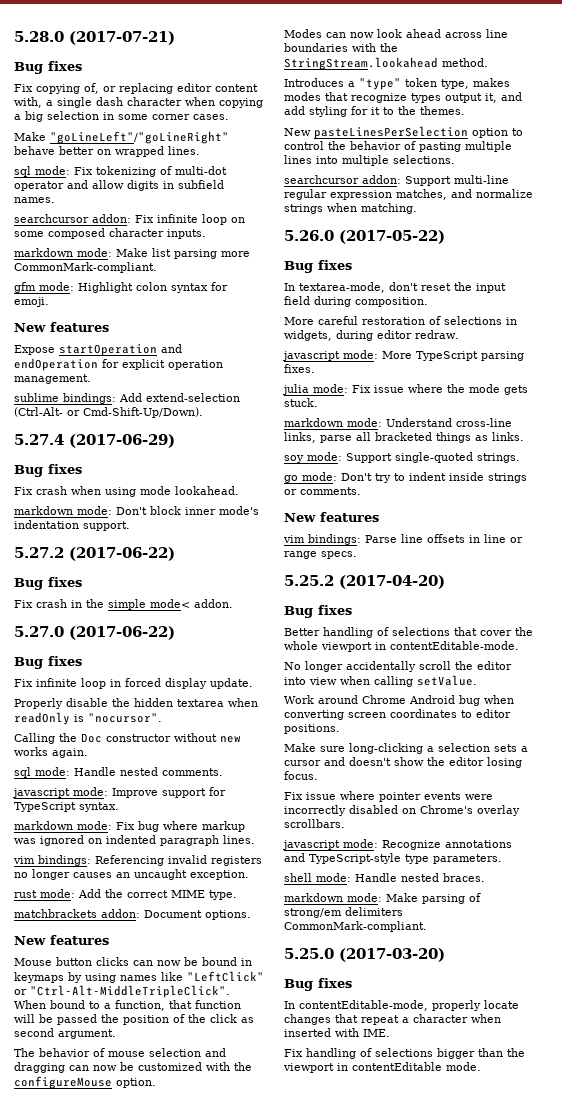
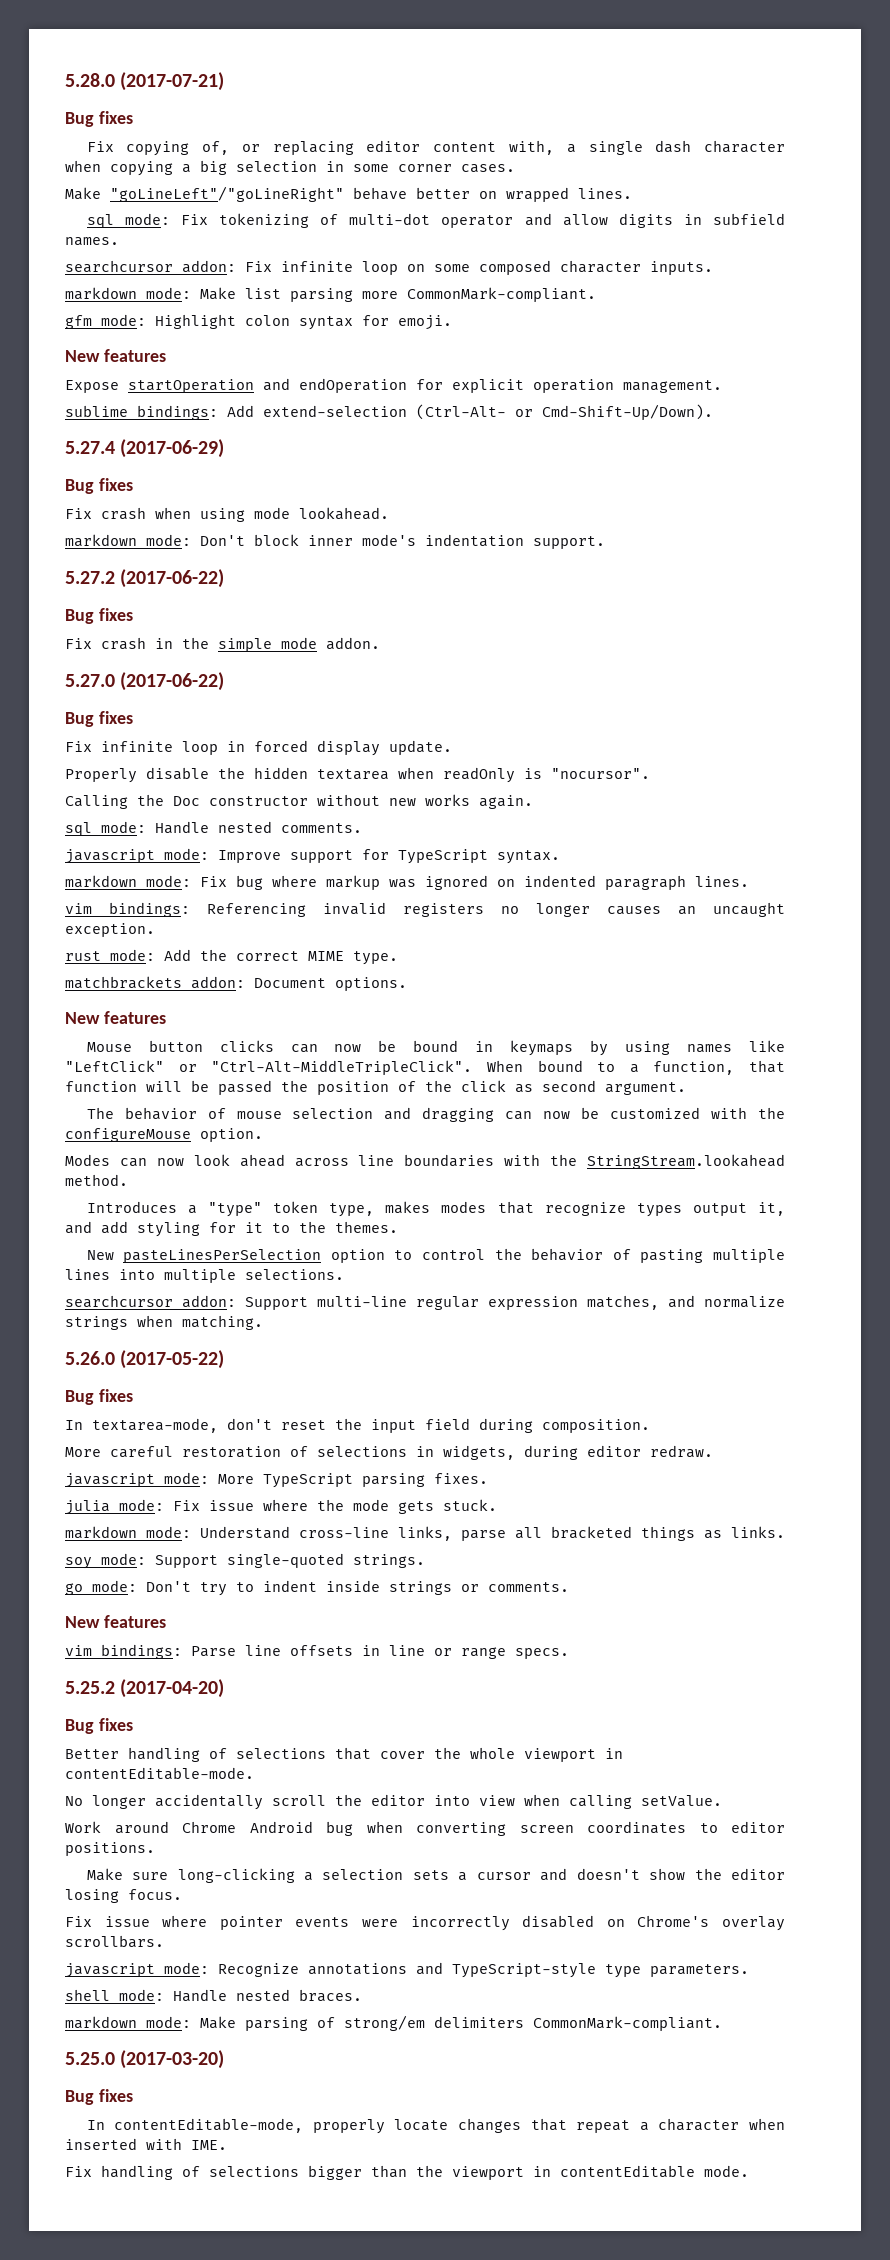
[150,599,190,608] mode< -> [281,637,317,649] mode

